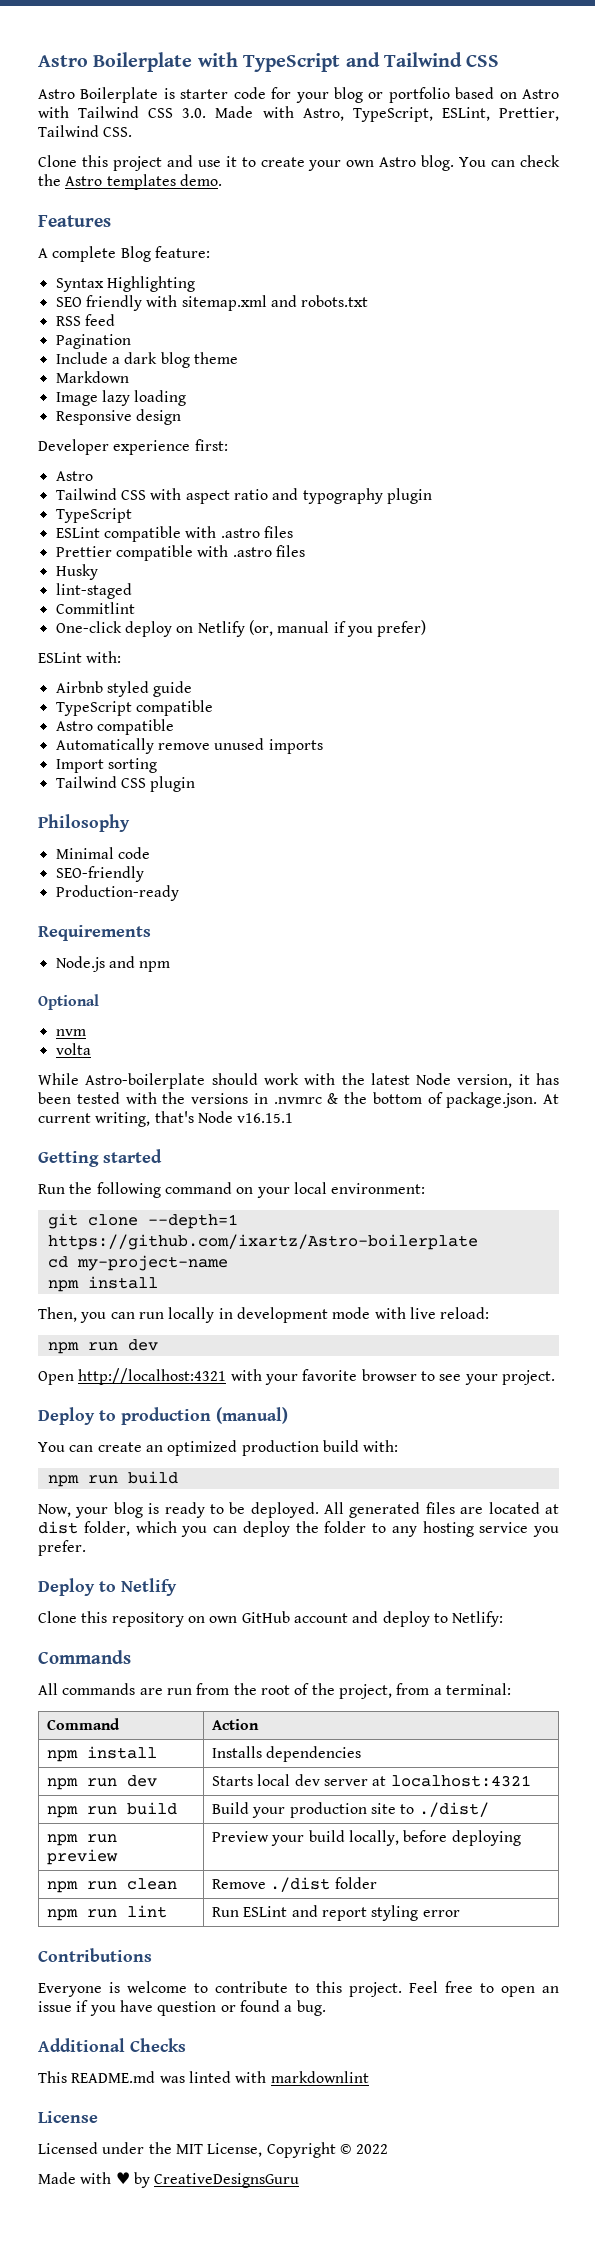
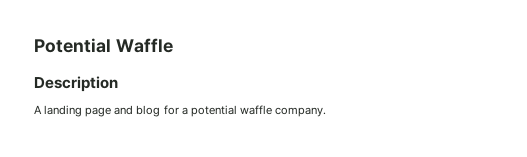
[38,52,500,72] [38,87,560,103] [38,106,559,122] [38,125,133,137] [38,155,560,171] [38,174,222,190] [38,215,111,227] [38,246,210,262] [55,276,195,292] [55,295,369,311] [55,314,115,326] [55,334,131,349] [55,352,238,368] [55,371,129,383] [55,390,187,406] [55,409,181,425] [38,439,228,455] [55,471,93,481] [55,488,432,504] [55,508,132,523] [55,526,293,542] [55,545,305,561] [55,564,98,580] [55,583,132,599] [55,602,135,614] [55,620,427,637] [38,651,122,663] [55,681,193,697] [55,700,213,716] [55,719,174,735] [55,738,323,754] [55,758,157,773] [55,776,196,792] [38,814,130,832] [55,847,150,859] [55,866,144,882] [55,885,179,901] [38,925,151,941] [55,956,171,972] [38,994,99,1010] [55,1029,86,1036] [55,1043,91,1055] [38,1073,560,1089] [38,1092,559,1108] [38,1111,294,1127] [38,1149,162,1167] [38,1182,426,1198] [47,1213,238,1229] [47,1234,478,1250] [47,1255,228,1271] [47,1276,158,1292] [38,1307,490,1323] [47,1339,158,1354] [38,1368,555,1385] [38,1407,288,1425] [38,1440,399,1456] [47,1471,178,1487] [38,1502,559,1518] [38,1521,559,1537] [38,1540,86,1556] [38,1578,177,1596] [38,1611,504,1627] [38,1650,131,1664] [38,1683,511,1699] [46,1718,120,1730] [211,1719,259,1730] [46,1746,157,1762] [211,1746,362,1762] [46,1775,157,1790] [211,1774,531,1787] [46,1802,177,1818] [211,1802,489,1818] [46,1834,117,1846] [46,1849,118,1865] [211,1830,521,1846] [46,1878,177,1893] [211,1877,377,1892] [46,1905,167,1921] [211,1905,460,1921] [38,1948,152,1962] [38,1981,559,1997] [38,2000,326,2016] [38,2038,186,2052] [38,2071,369,2083] [38,2111,98,2123] [38,2142,389,2158] [38,2172,300,2188] Astro Boilerplate with TypeScript and Tailwind CSS // Astro Boilerplate is starter code for your blog or portfolio based on Astro with Tailwind CSS 3.0. Made with Astro, TypeScript, ESLint, Prettier, Tailwind CSS. // Clone this project and use it to create your own Astro blog. You can check the Astro templates demo. // Features // A complete Blog feature: // Syntax Highlighting // SEO friendly with sitemap.xml and robots.txt // RSS feed // Pagination // Include a dark blog theme // Markdown // Image lazy loading // Responsive design // Developer experience first: // Astro // Tailwind CSS with aspect ratio and typography plugin // TypeScript // ESLint compatible with .astro files // Prettier compatible with .astro files // Husky // lint-staged // Commitlint // One-click deploy on Netlify (or, manual if you prefer) // ESLint with: // Airbnb styled guide // TypeScript compatible // Astro compatible // Automatically remove unused imports // Import sorting // Tailwind CSS plugin // Philosophy // Minimal code // SEO-friendly // Production-ready // Requirements // Node.js and npm // Optional // nvm // volta // While Astro-boilerplate should work with the latest Node version, it has been tested with the versions in .nvmrc & the bottom of package.json. At current writing, that's Node v16.15.1 // Getting started // Run the following command on your local environment: // git clone --depth=1 https://github.com/ixartz/Astro-boilerplate // cd my-project-name // npm install // Then, you can run locally in development mode with live reload: // npm run dev // Open http://localhost:4321 with your favorite browser to see your project. // Deploy to production (manual) // You can create an optimized production build with: // npm run build // Now, your blog is ready to be deployed. All generated files are located at dist folder, which you can deploy the folder to any hosting service you prefer. // Deploy to Netlify // Clone this repository on own GitHub account and deploy to Netlify: // Commands // All commands are run from the root of the project, from a terminal: // Command | Action // npm install | Installs dependencies // npm run dev | Starts local dev server at localhost:4321 // npm run build | Build your production site to ./dist/ // npm run preview | Preview your build locally, before deploying // npm run clean | Remove ./dist folder // npm run lint | Run ESLint and report styling error // Contributions // Everyone is welcome to contribute to this project. Feel free to open an issue if you have question or found a bug. // Additional Checks // This README.md was linted with markdownlint // License // Licensed under the MIT License, Copyright © 2022 // Made with ♥ by CreativeDesignsGuru -> [34,38,173,53] [34,76,118,92] [34,105,326,117] Potential Waffle // Description // A landing page and blog for a potential waffle company.

